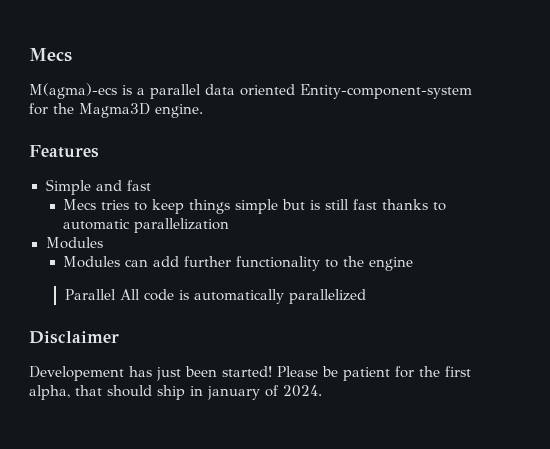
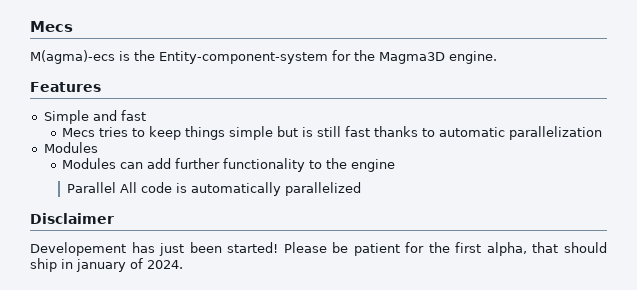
[137,84,295,99] a parallel data oriented -> [134,50,155,61] the

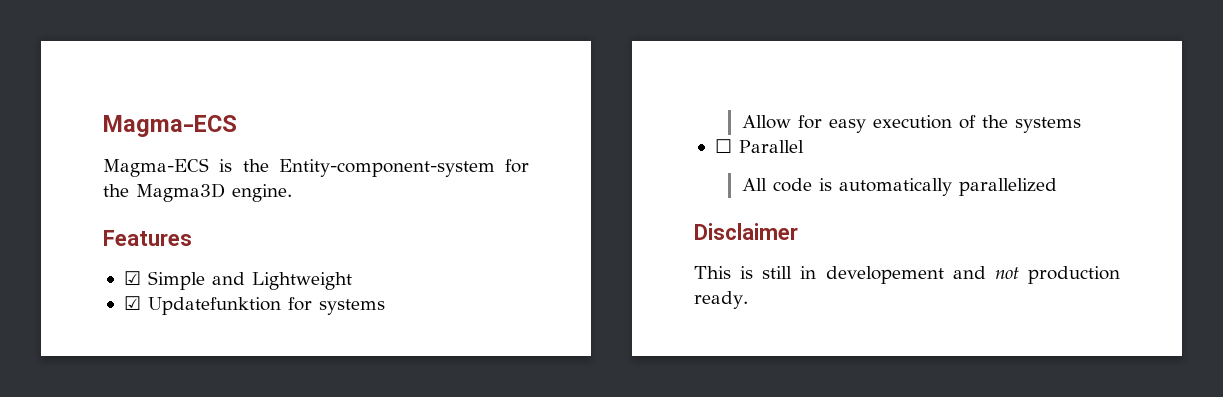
[30,21,73,32] [30,50,115,64] Mecs // M(agma)-ecs -> [103,115,237,137] [103,158,209,177] Magma-ECS // Magma-ECS
(101, 87) none -> [123,271,141,285] ☑
[120,110,146,121] [62,126,603,140] [43,142,98,153] [62,158,396,172] [66,182,116,193] fast // Mecs tries to keep things simple but is still fast thanks to automatic parallelization // Modules // Modules can add further functionality to the engine // Parallel -> [251,272,352,290] [123,296,385,315] [741,115,1081,133] [714,139,804,153] Lightweight // ☑ Updatefunktion for systems // Allow for easy execution of the systems // ☐ Parallel //
[30,242,608,256] [30,258,183,272] Developement has just been started! Please be patient for the first alpha, that should ship in january of 2024. -> [694,266,1120,284] [694,291,748,309] This is still in developement and not production ready.

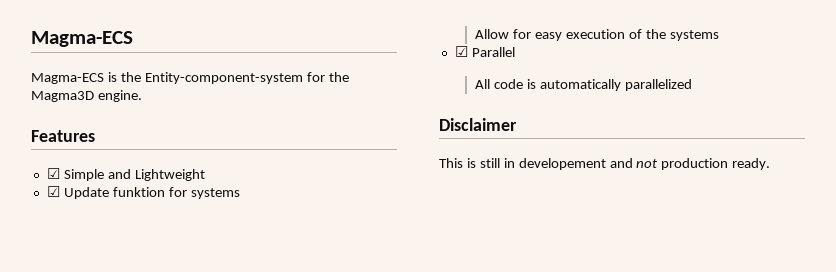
[147,297,281,315] Updatefunktion -> [63,187,165,199] Update funktion
[714,139,732,153] ☐ -> [454,46,468,57] ☑

